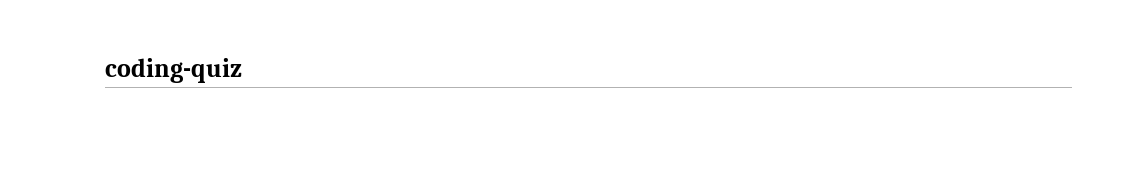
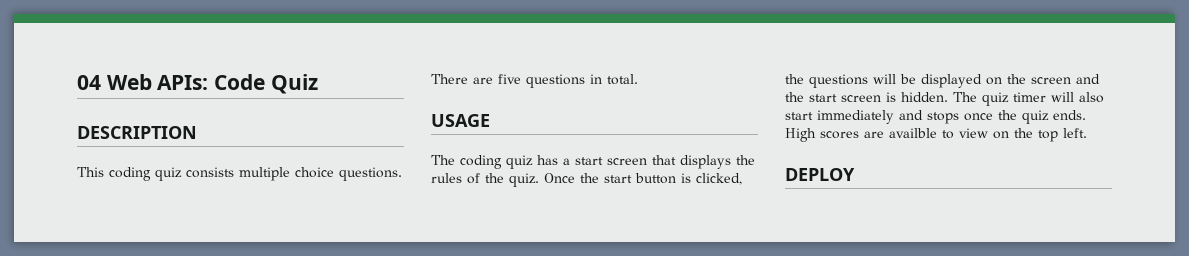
[105,58,242,83] coding-quiz -> [77,74,318,94] [77,126,197,139] [77,167,402,181] [431,74,638,88] [431,114,490,127] [431,155,755,169] [431,173,742,187] [785,74,1100,88] [785,92,1104,106] [785,110,1086,124] [785,128,1087,142] [785,168,855,181] 04 Web APIs: Code Quiz // DESCRIPTION // This coding quiz consists multiple choice questions. There are five questions in total. // USAGE // The coding quiz has a start screen that displays the rules of the quiz. Once the start button is clicked, the questions will be displayed on the screen and the start screen is hidden. The quiz timer will also start immediately and stops once the quiz ends. High scores are availble to view on the top left. // DEPLOY

